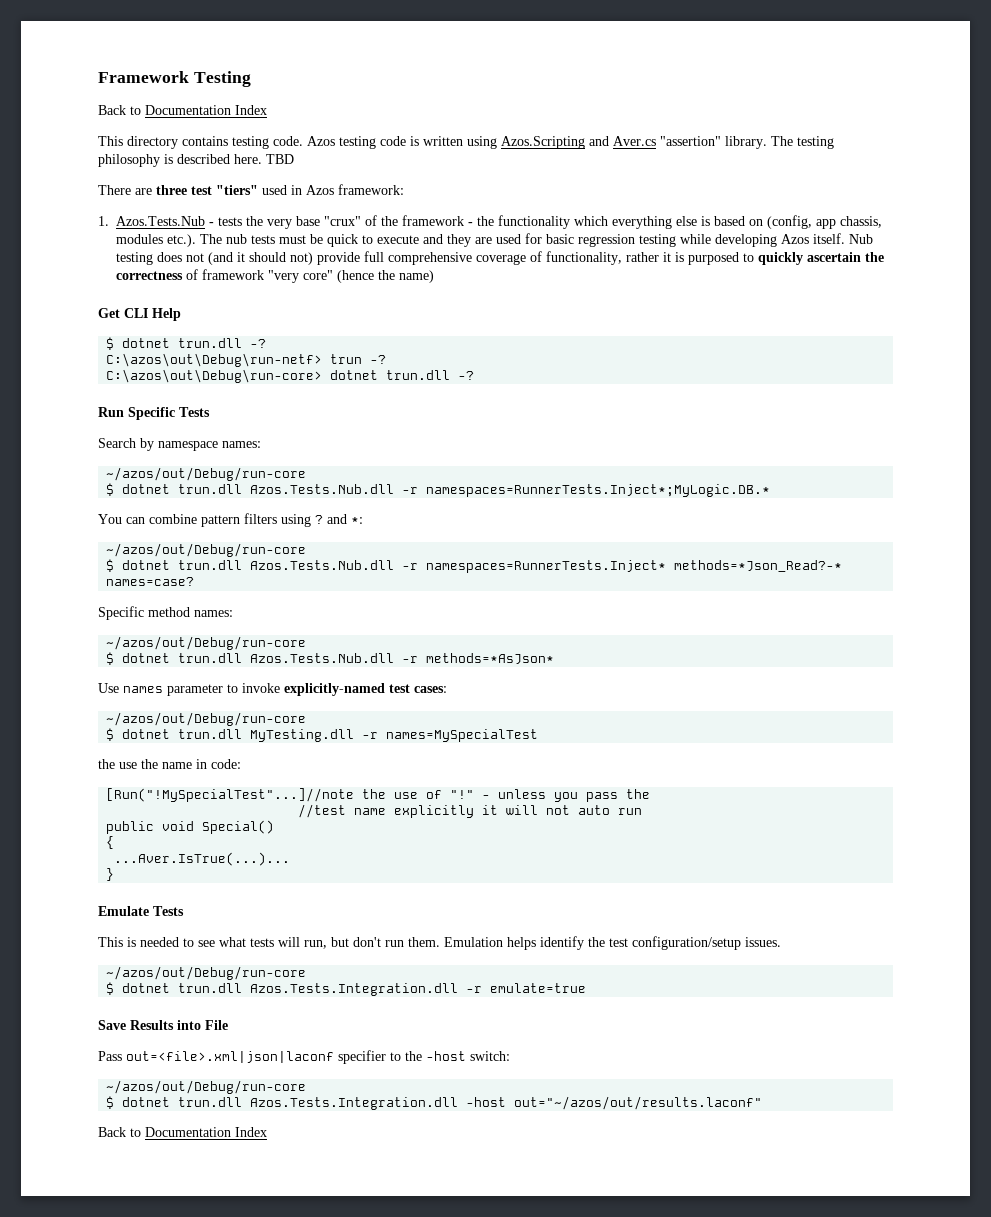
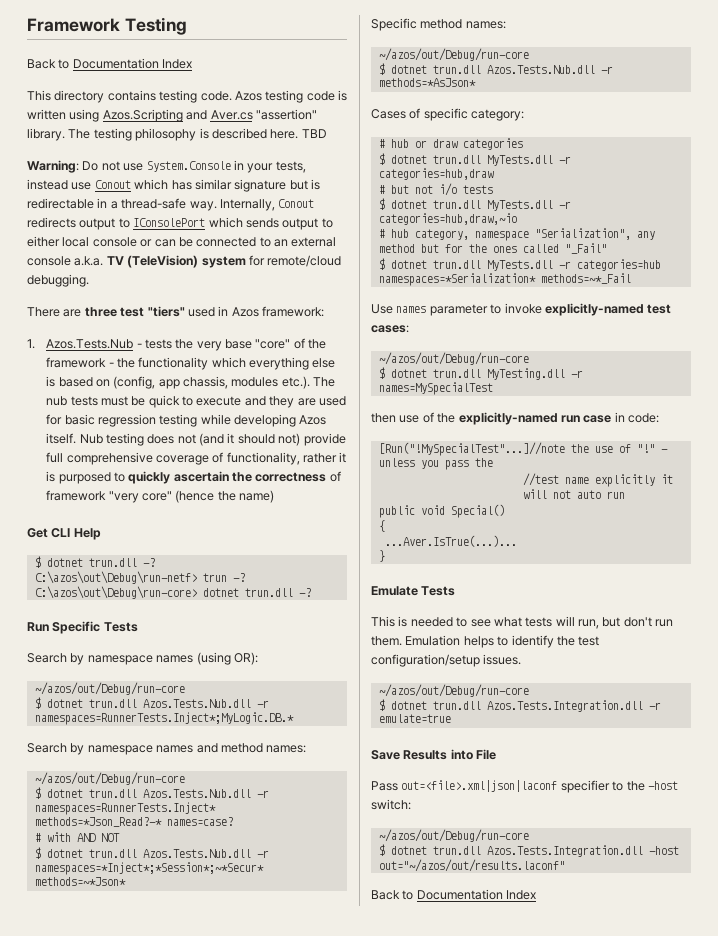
(294, 159) none -> [27,160,306,173] [27,179,320,192] [27,198,315,211] [27,217,333,230] [27,236,337,247] [27,255,342,268] [27,274,89,287] // Warning: Do not use System.Console in your tests, instead use Conout which has similar signature but is redirectable in a thread-safe way. Internally, Conout redirects output to IConsolePort which sends output to either local console or can be connected to an external console a.k.a. TV (TeleVision) system for remote/cloud debugging.
[324,216,361,226] "crux" -> [255,339,291,349] "core"
[222,441,261,448] names: -> [156,652,258,665] names (using OR):
[98,513,363,527] You can combine pattern filters using ? and *: -> [27,743,307,755] Search by namespace names and method names:
(195, 581) none -> [34,832,120,842] [34,847,269,859] [34,862,264,875] [34,877,126,886] // # with AND NOT // $ dotnet trun.dll Azos.Tests.Nub.dll -r namespaces=*Inject*;*Session*;~*Secur* methods=~*Json*
(555, 658) none -> [371,108,525,121] [378,138,523,150] [378,153,571,166] [378,168,494,180] [378,183,493,196] [378,198,571,211] [378,213,517,225] [378,228,655,241] [378,243,607,254] [378,258,661,271] [378,273,631,286] // Cases of specific category: // # hub or draw categories // $ dotnet trun.dll MyTests.dll -r categories=hub,draw // # but not i/o tests // $ dotnet trun.dll MyTests.dll -r categories=hub,draw,~io // # hub category, namespace "Serialization", any method but for the ones called "_Fail" // $ dotnet trun.dll MyTests.dll -r categories=hub namespaces=*Serialization* methods=~*_Fail
[98,759,192,769] the use the name -> [371,412,612,425] then use of the explicitly-named run case
(536, 943) none -> [497,636,509,646] to

